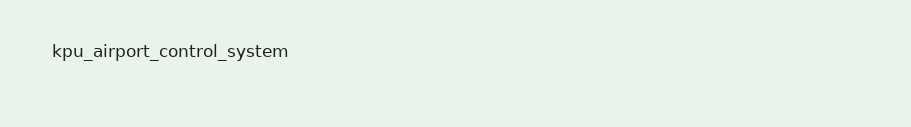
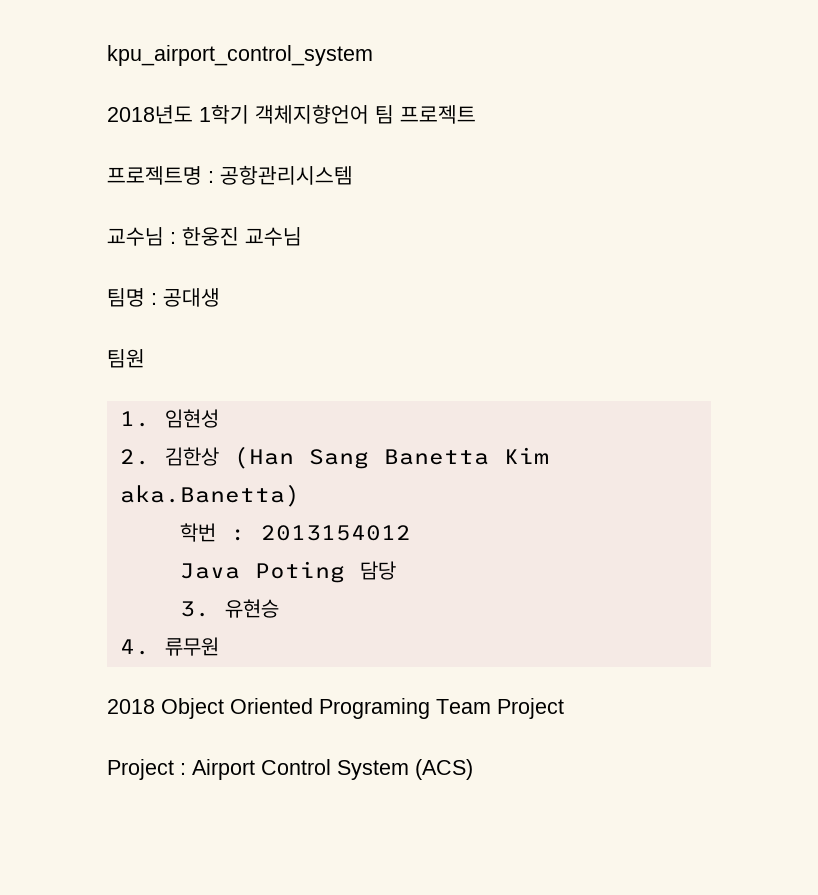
(289, 52) none -> [107,104,476,124] [107,165,353,185] [107,227,302,246] [107,288,220,307] [107,349,145,368] [119,409,219,428] [119,446,549,469] [119,484,300,507] [179,523,411,542] [179,561,396,583] [179,599,279,618] [119,637,219,656] [107,698,564,719] [107,759,473,780] // 2018년도 1학기 객체지향언어 팀 프로젝트 // 프로젝트명 : 공항관리시스템 // 교수님 : 한웅진 교수님 // 팀명 : 공대생 // 팀원 // 1. 임현성 // 2. 김한상 (Han Sang Banetta Kim aka.Banetta) // 학번 : 2013154012 // Java Poting 담당 // 3. 유현승 // 4. 류무원 // 2018 Object Oriented Programing Team Project // Project : Airport Control System (ACS)

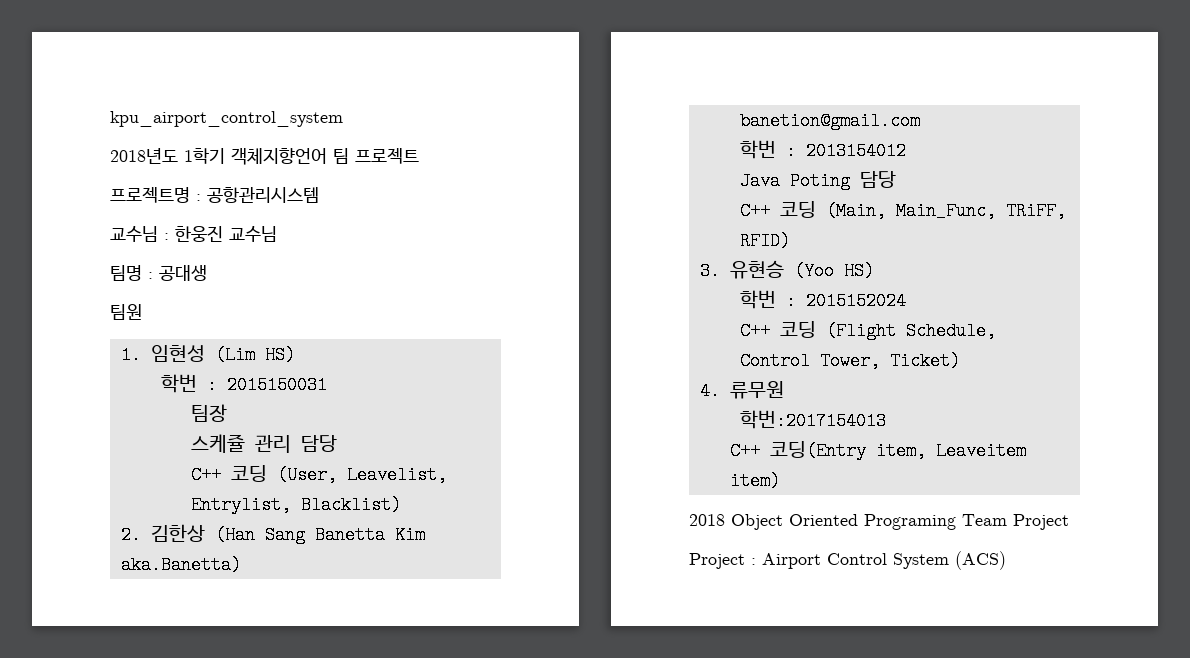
(219, 418) none -> [214,346,295,364] [160,374,327,394] [190,404,227,422] [190,434,337,453] [190,465,447,484] [190,496,401,514] (Lim HS) // 학번 : 2015150031 // 팀장 // 스케쥴 관리 담당 // C++ 코딩 (User, Leavelist, Entrylist, Blacklist)
(300, 495) none -> [739,112,920,130] // banetion@gmail.com
[179,599,279,618] [119,637,219,656] 3. 유현승 // 4. 류무원 -> [739,201,1066,220] [739,232,790,250] [699,260,874,280] [739,290,906,310] [739,321,996,340] [739,352,960,370] [699,381,784,400] [739,410,886,430] [729,441,1026,460] [729,472,780,490] C++ 코딩 (Main, Main_Func, TRiFF, RFID) // 3. 유현승 (Yoo HS) // 학번 : 2015152024 // C++ 코딩 (Flight Schedule, Control Tower, Ticket) // 4. 류무원 // 학번:2017154013 // C++ 코딩(Entry item, Leaveitem item)

